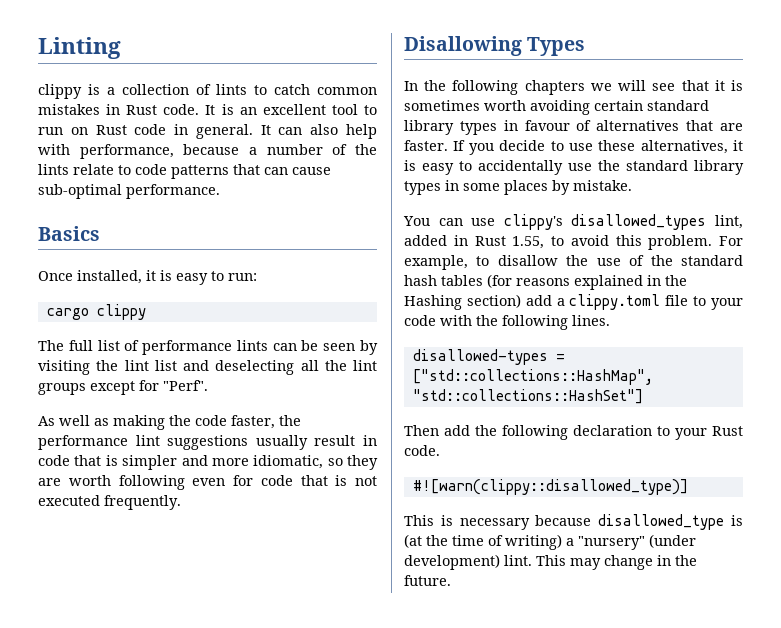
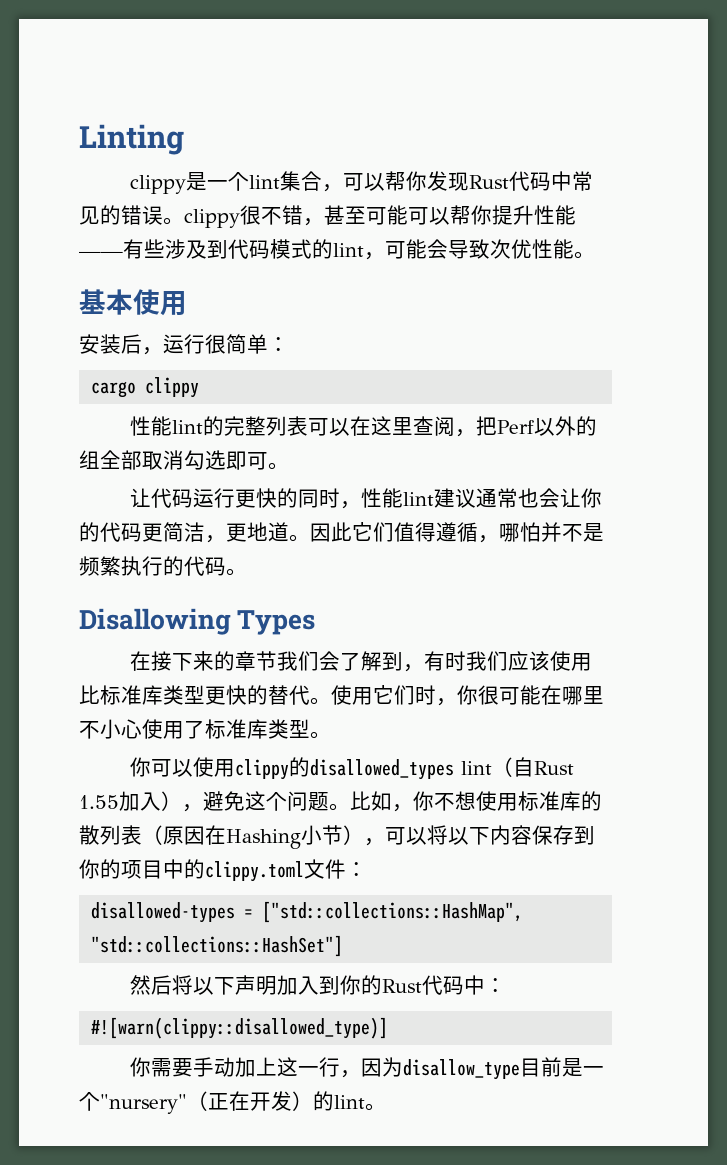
[88,84,377,95] [38,104,377,115] [38,124,377,139] [38,144,377,159] [38,164,331,179] [38,184,220,199] [38,226,100,241] [38,270,257,285] [46,304,146,320] [38,340,378,355] [38,360,377,375] [38,380,208,395] [38,415,301,430] [38,435,377,450] [38,455,378,470] [38,475,377,490] [38,495,181,510] [404,36,586,56] [404,80,743,95] [404,100,709,115] [404,120,743,135] [404,140,743,155] [404,160,744,175] [404,180,632,195] [403,214,743,230] [404,235,743,250] [404,255,743,270] [404,274,687,290] [404,294,743,310] [404,315,610,330] [412,349,565,365] [412,369,653,385] [412,389,643,404] [404,425,743,440] [404,445,440,456] [412,479,688,495] [404,514,743,530] [404,534,696,550] [404,554,697,570] [404,575,451,586] is a collection of lints to catch common mistakes in Rust code. It is an excellent tool to run on Rust code in general. It can also help with performance, because a number of the lints relate to code patterns that can cause sub-optimal performance. // Basics // Once installed, it is easy to run: // cargo clippy // The full list of performance lints can be seen by visiting the lint list and deselecting all the lint groups except for "Perf". // As well as making the code faster, the performance lint suggestions usually result in code that is simpler and more idiomatic, so they are worth following even for code that is not executed frequently. // Disallowing Types // In the following chapters we will see that it is sometimes worth avoiding certain standard library types in favour of alternatives that are faster. If you decide to use these alternatives, it is easy to accidentally use the standard library types in some places by mistake. // You can use clippy's disallowed_types lint, added in Rust 1.55, to avoid this problem. For example, to disallow the use of the standard hash tables (for reasons explained in the Hashing section) add a clippy.toml file to your code with the following lines. // disallowed-types = ["std::collections::HashMap", "std::collections::HashSet"] // Then add the following declaration to your Rust code. // #![warn(clippy::disallowed_type)] // This is necessary because disallowed_type is (at the time of writing) a "nursery" (under development) lint. This may change in the future. -> [186,171,594,192] [79,205,576,228] [79,239,595,260] [79,289,187,316] [79,334,289,355] [91,377,200,398] [130,416,598,437] [79,450,289,470] [130,488,603,509] [79,522,604,543] [79,556,247,576] [79,608,316,635] [130,651,593,672] [79,685,604,706] [79,719,331,739] [130,757,575,780] [79,791,602,812] [79,825,595,849] [79,859,367,882] [91,901,524,923] [91,935,344,957] [130,975,507,995] [91,1017,389,1039] [130,1057,605,1080] [79,1091,386,1114] 是一个lint集合，可以帮你发现Rust代码中常见的错误。clippy很不错，甚至可能可以帮你提升性能——有些涉及到代码模式的lint，可能会导致次优性能。 // 基本使用 // 安装后，运行很简单： // cargo clippy // 性能lint的完整列表可以在这里查阅，把Perf以外的组全部取消勾选即可。 // 让代码运行更快的同时，性能lint建议通常也会让你的代码更简洁，更地道。因此它们值得遵循，哪怕并不是频繁执行的代码。 // Disallowing Types // 在接下来的章节我们会了解到，有时我们应该使用比标准库类型更快的替代。使用它们时，你很可能在哪里不小心使用了标准库类型。 // 你可以使用clippy的disallowed_types lint（自Rust 1.55加入），避免这个问题。比如，你不想使用标准库的散列表（原因在Hashing小节），可以将以下内容保存到你的项目中的clippy.toml文件： // disallowed-types = ["std::collections::HashMap", "std::collections::HashSet"] // 然后将以下声明加入到你的Rust代码中： // #![warn(clippy::disallowed_type)] // 你需要手动加上这一行，因为disallow_type目前是一个"nursery"（正在开发）的lint。

